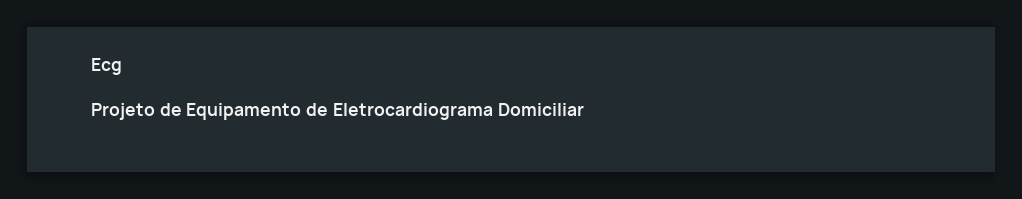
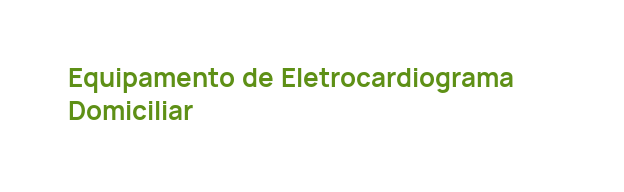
[91,58,122,75] [91,103,182,120] Ecg // Projeto de -> (68, 80) none

